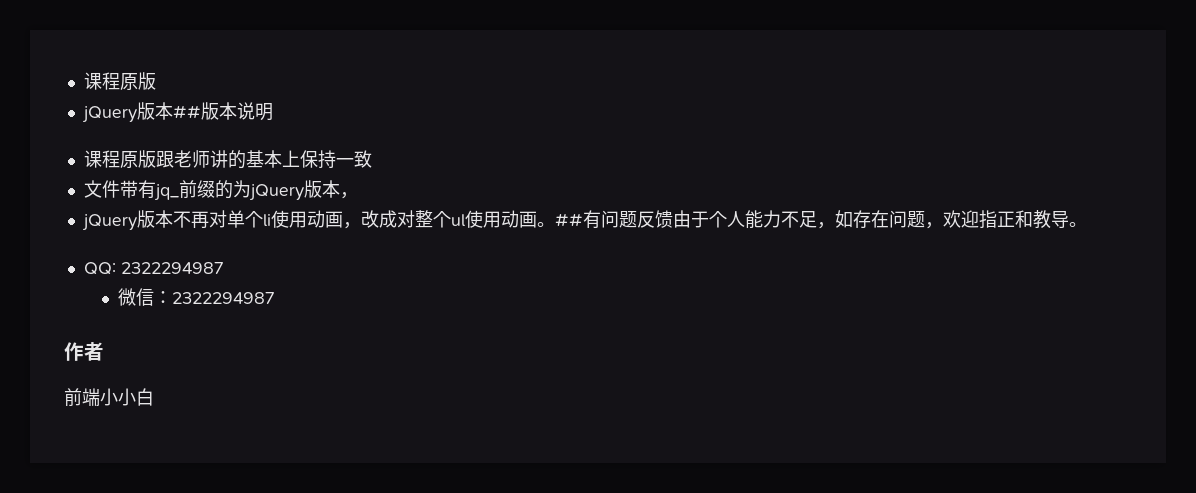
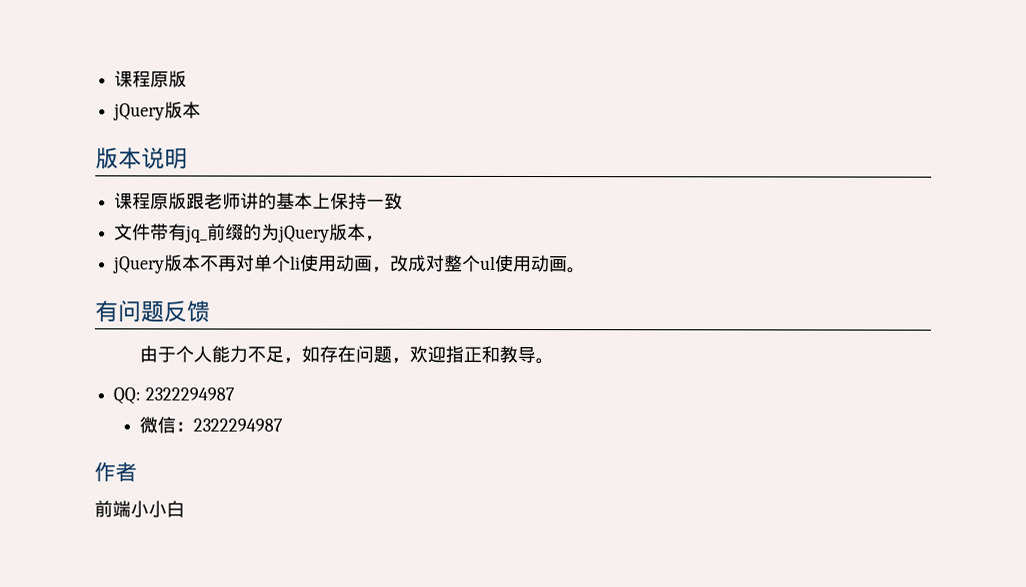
[172,105,201,119] ## -> (202, 110) //
[554,213,583,227] ## -> (587, 270) //
(673, 219) none -> (210, 311) //

